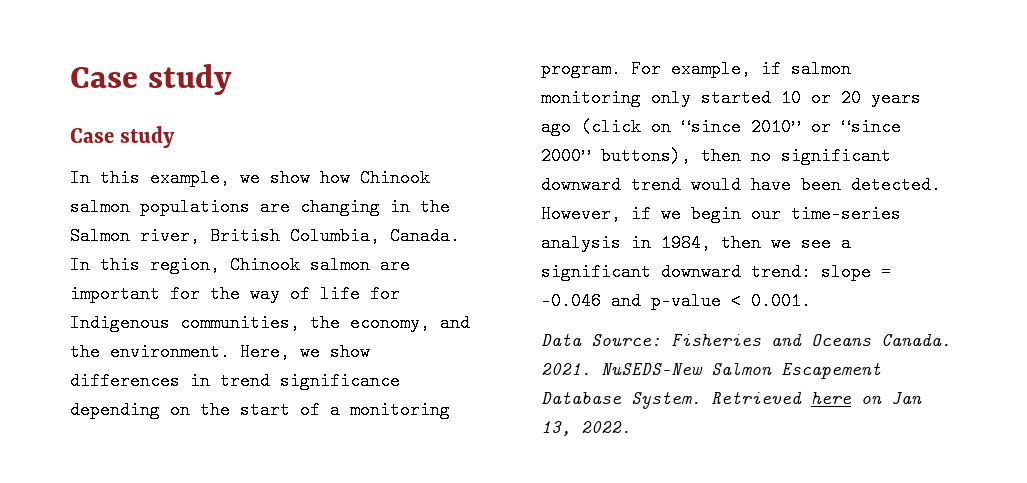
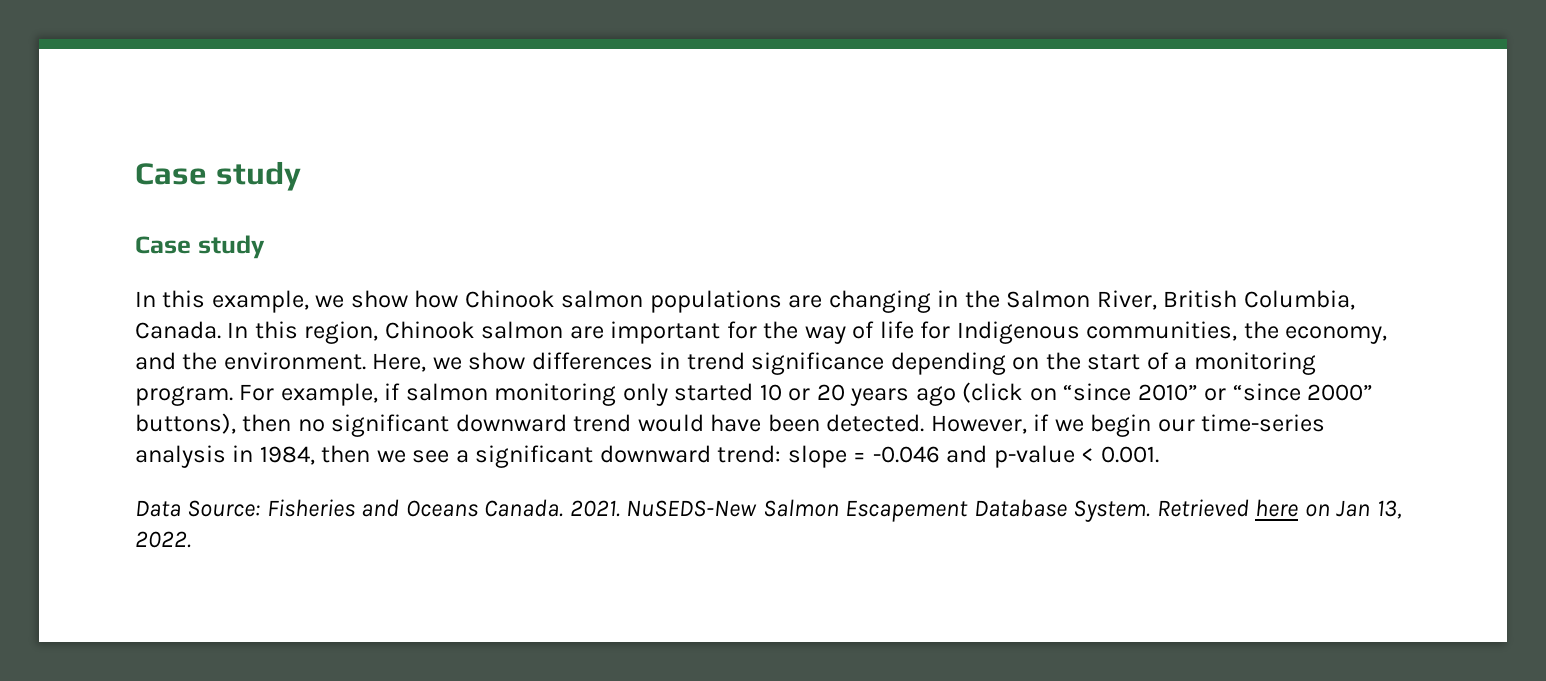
[140,227,200,245] river, -> [1096,290,1157,310] River,

